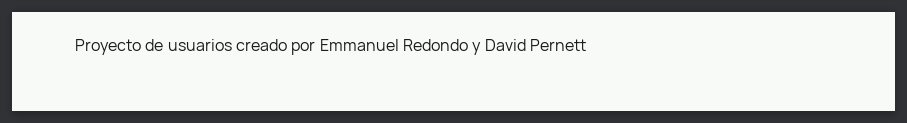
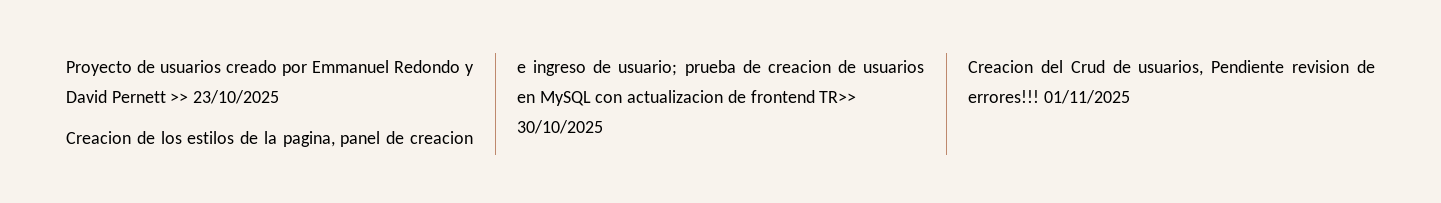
(586, 45) none -> [170,90,280,104] [66,131,473,147] [517,60,924,76] [517,90,857,106] [517,120,603,134] [968,60,1375,76] [968,90,1130,104] >> 23/10/2025 // Creacion de los estilos de la pagina, panel de creacion e ingreso de usuario; prueba de creacion de usuarios en MySQL con actualizacion de frontend TR>> 30/10/2025 // Creacion del Crud de usuarios, Pendiente revision de errores!!! 01/11/2025

